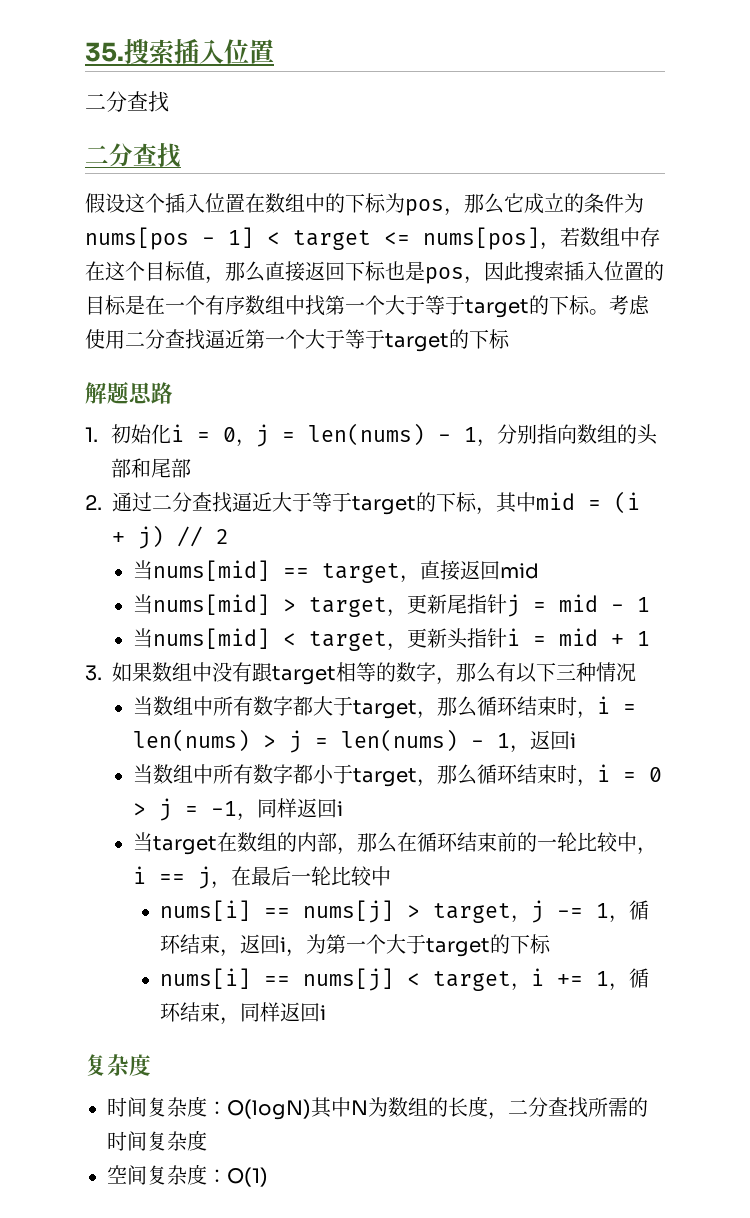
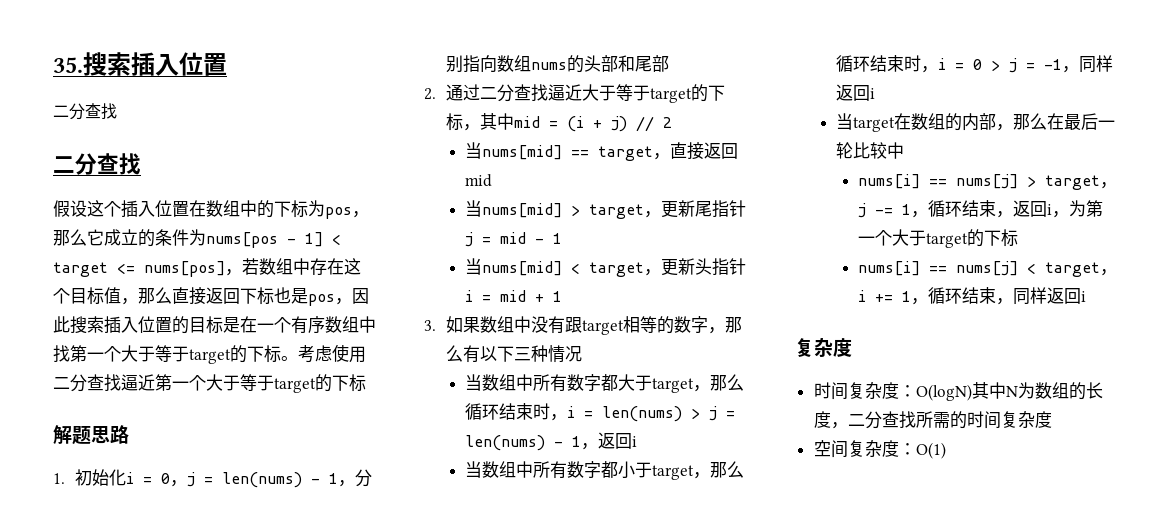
(618, 433) none -> [531,62,568,70] nums
[417,832,658,855] [133,866,252,889] 循环结束前的一轮比较中，i == j，在 -> (1064, 121) none

